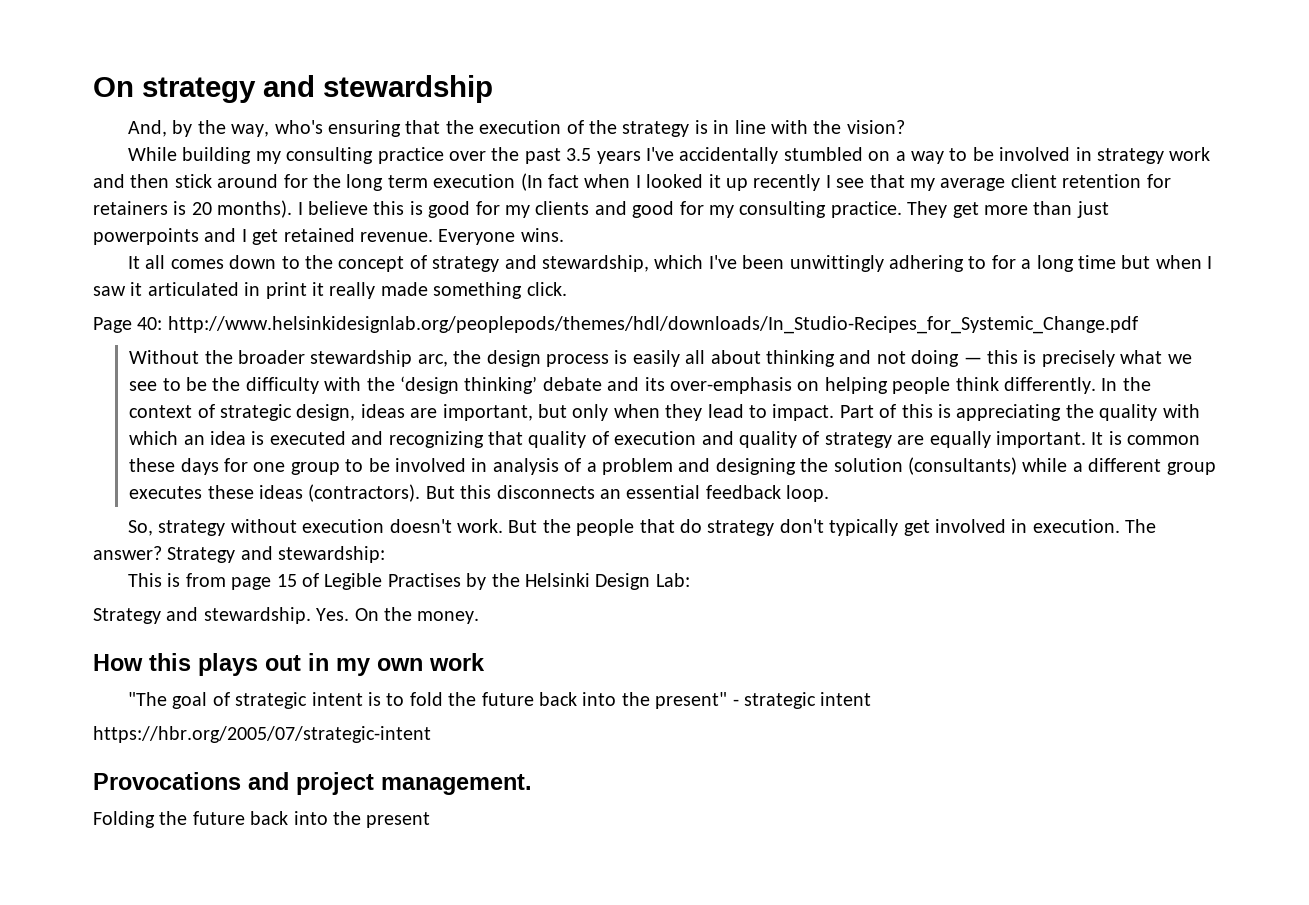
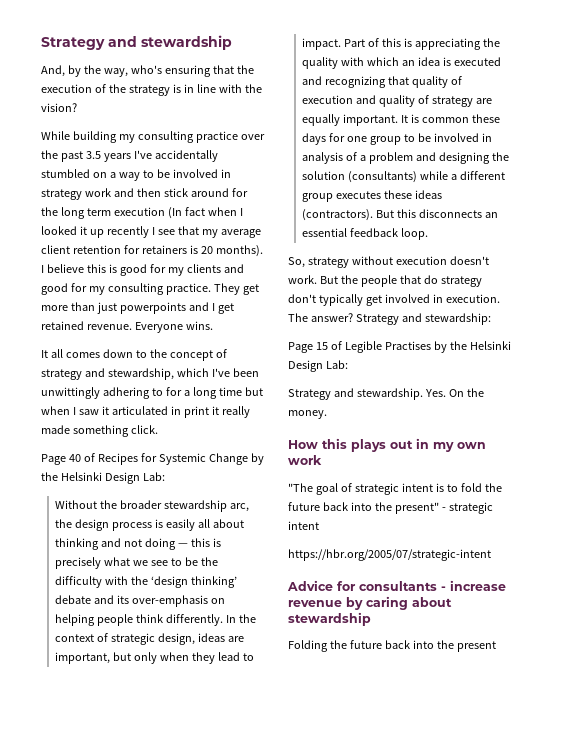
[93,77,256,103] On strategy -> [41,37,105,50] Strategy
[137,316,1138,334] 40: http://www.helsinkidesignlab.org/peoplepods/themes/hdl/downloads/In_Studio-Recipes_for_Systemic_Change.pdf -> [68,453,264,465] [41,472,165,484] 40 of Recipes for Systemic Change by the Helsinki Design Lab:
[128,573,272,590] This is from page -> [288,342,313,353] Page
[93,772,532,795] Provocations and project management. -> [287,580,506,591] [288,596,452,610] [288,612,371,626] Advice for consultants - increase revenue by caring about stewardship

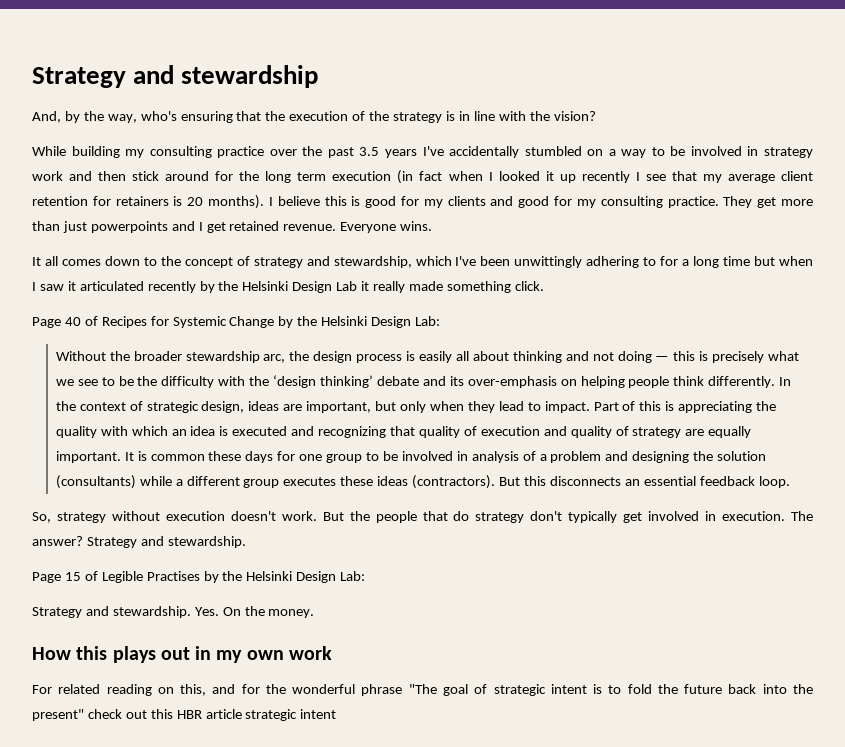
[167,207,182,219] (In -> [397,170,414,184] (in
[170,406,209,418] in print -> [147,281,358,293] recently by the Helsinki Design Lab
[424,313,491,325] stewardship: -> [167,536,246,548] stewardship.
(322, 460) none -> [32,684,403,696] For related reading on this, and for the wonderful phrase
[441,502,493,514] [288,521,319,530] [288,549,491,561] [287,580,506,591] [288,596,452,610] [288,612,371,626] [288,640,496,652] - strategic intent // https://hbr.org/2005/07/strategic-intent // Advice for consultants - increase revenue by caring about stewardship // Folding the future back into the present -> [87,709,337,721] check out this HBR article strategic intent

